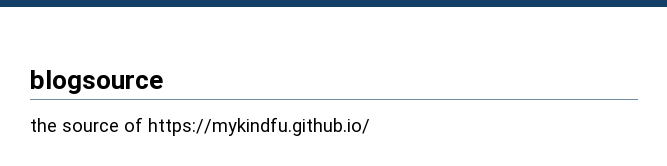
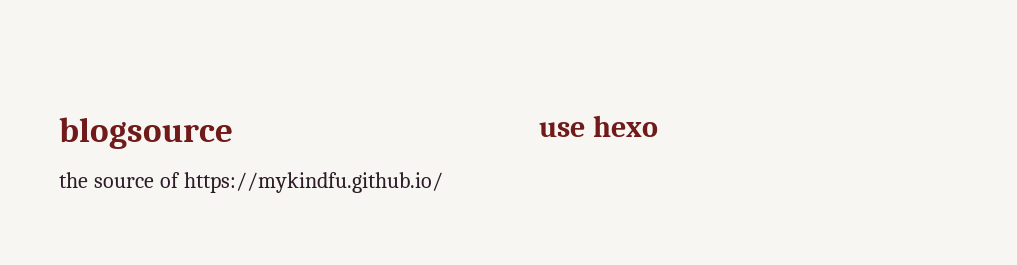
(370, 126) none -> [539,115,658,137] // use hexo

